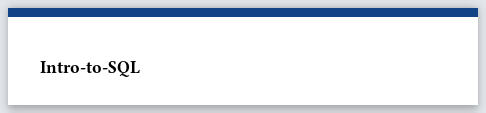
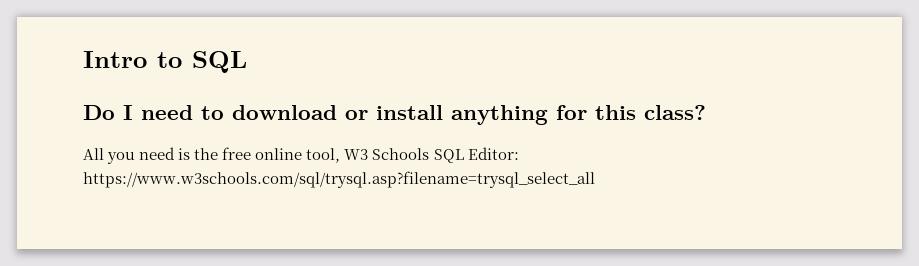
[40,61,140,77] Intro-to-SQL -> [83,51,247,73] [83,105,706,125] [83,147,519,164] [83,171,595,188] Intro to SQL // Do I need to download or install anything for this class? // All you need is the free online tool, W3 Schools SQL Editor: https://www.w3schools.com/sql/trysql.asp?filename=trysql_select_all

